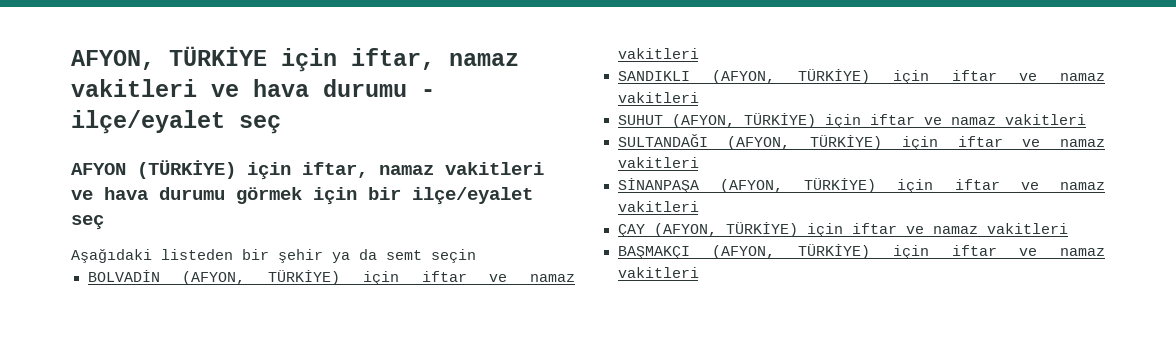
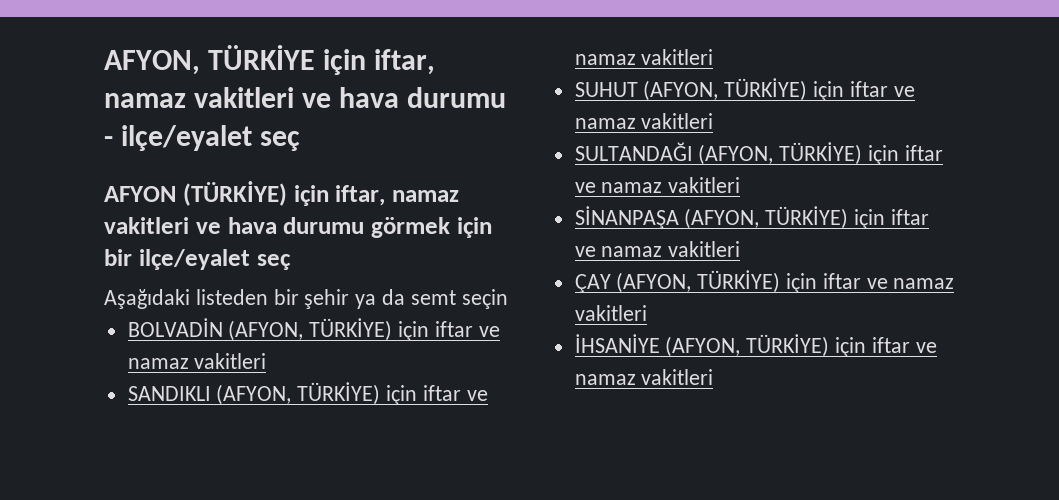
[617,246,690,259] BAŞMAKÇI -> [574,334,660,353] İHSANİYE

